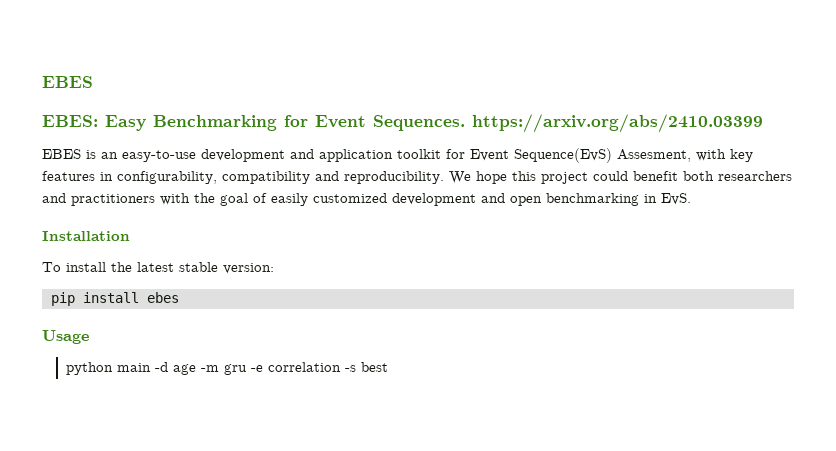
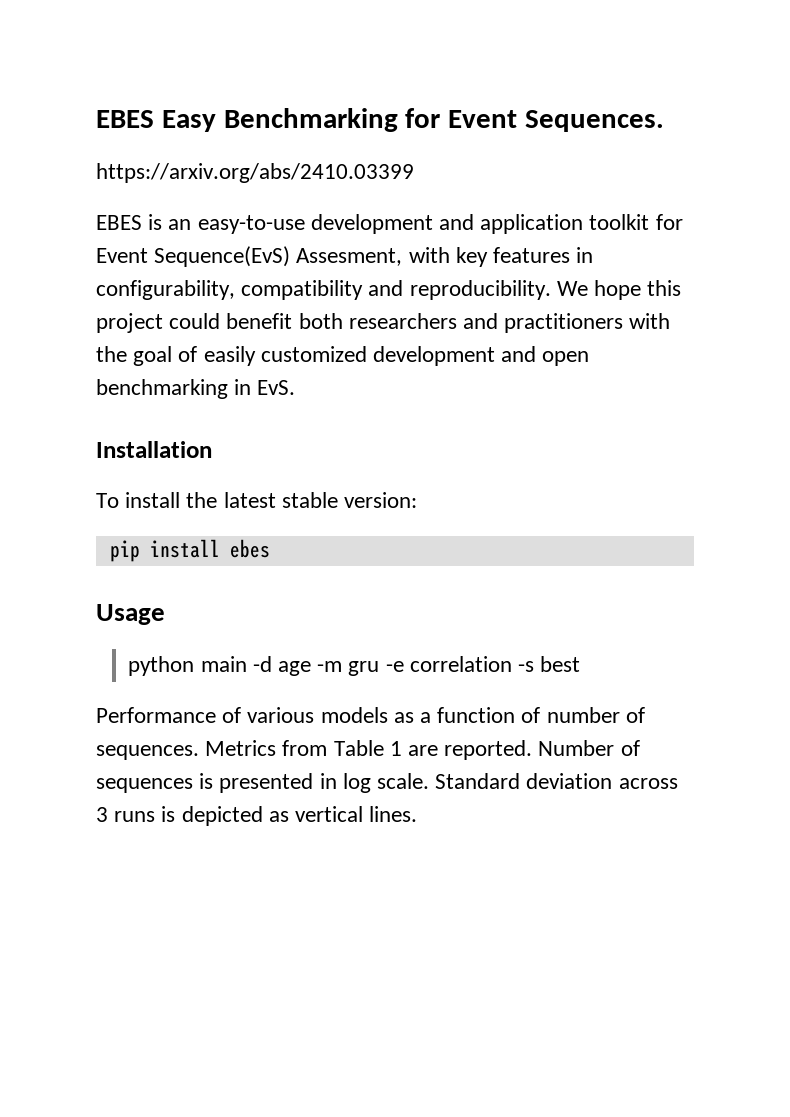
[42,76,93,88] [42,115,98,127] EBES // EBES: -> [96,110,154,128] EBES
(465, 123) none -> (665, 121) //
(389, 367) none -> [96,707,645,723] [96,740,640,760] [96,773,678,793] [96,806,418,826] // Performance of various models as a function of number of sequences. Metrics from Table 1 are reported. Number of sequences is presented in log scale. Standard deviation across 3 runs is depicted as vertical lines.

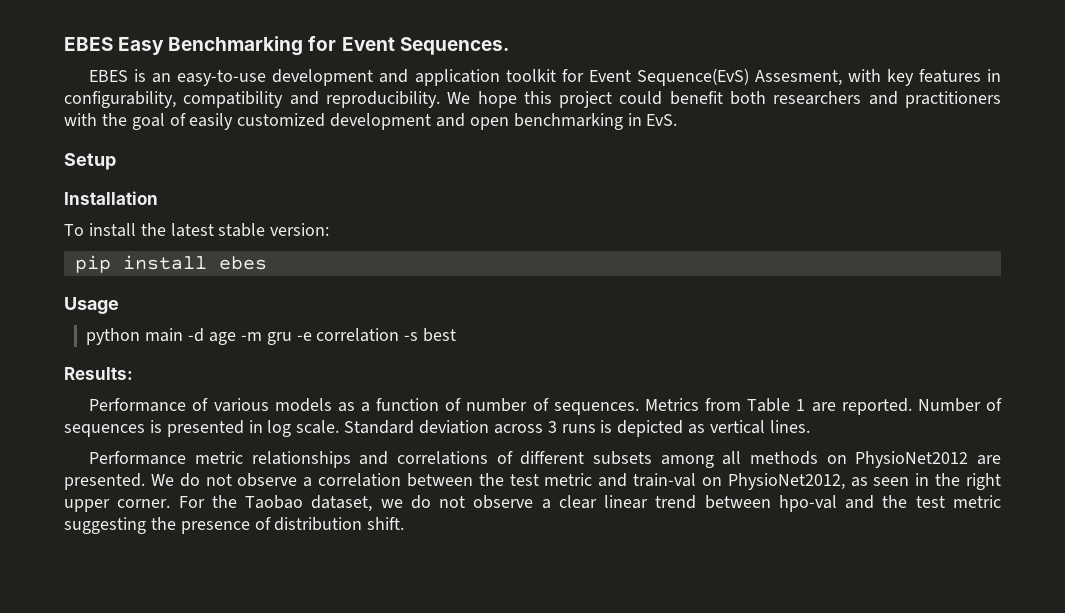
[96,163,414,183] // https://arxiv.org/abs/2410.03399 -> (509, 46) none
(296, 387) none -> [64,153,116,170] // Setup
(581, 664) none -> [64,367,133,380] // Results:
(418, 814) none -> [89,451,1002,468] [64,473,1002,490] [64,495,1002,512] [64,517,405,534] // Performance metric relationships and correlations of different subsets among all methods on PhysioNet2012 are presented. We do not observe a correlation between the test metric and train-val on PhysioNet2012, as seen in the right upper corner. For the Taobao dataset, we do not observe a clear linear trend between hpo-val and the test metric suggesting the presence of distribution shift.

